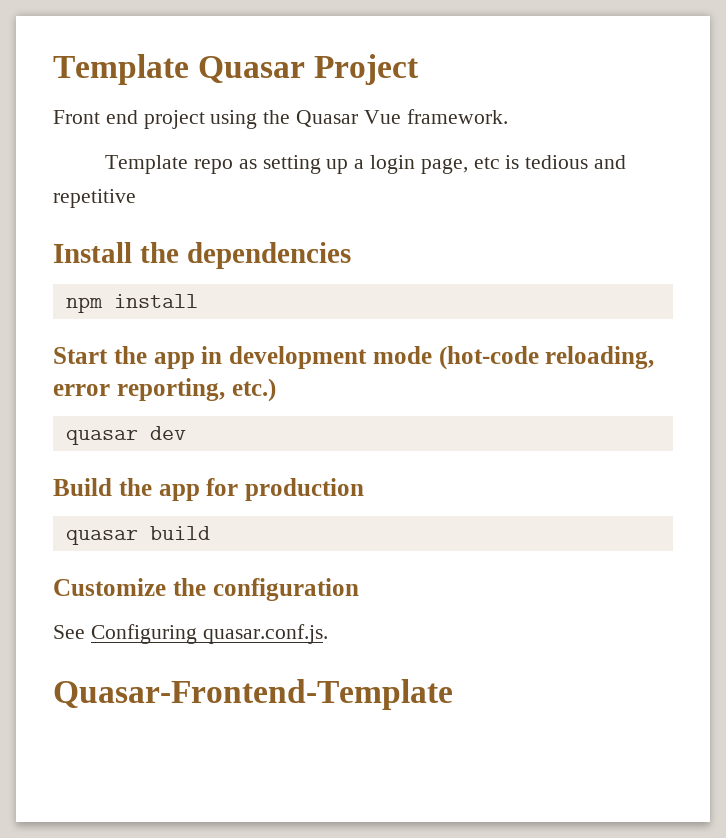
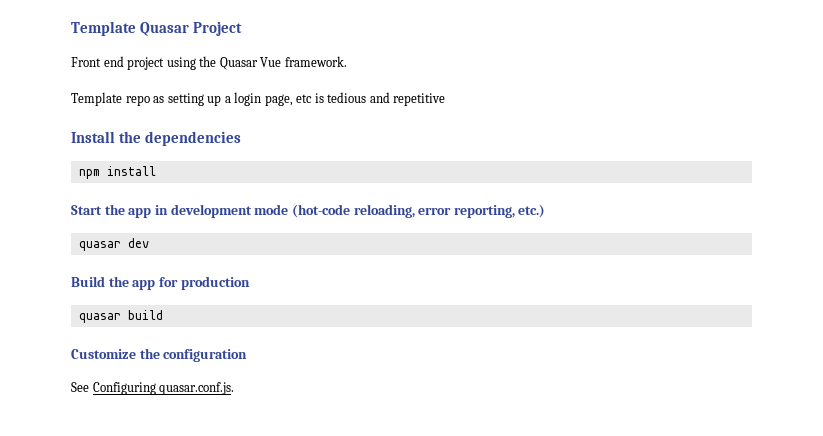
[53,679,453,710] // Quasar-Frontend-Template -> (235, 388) none

